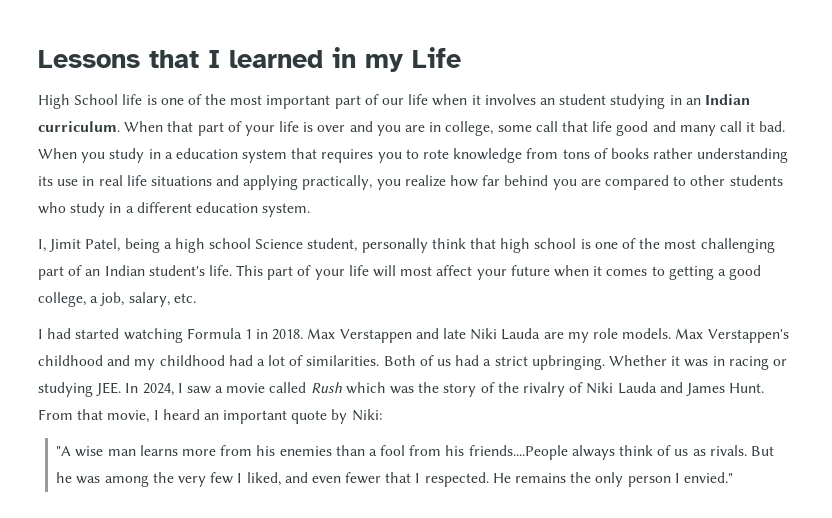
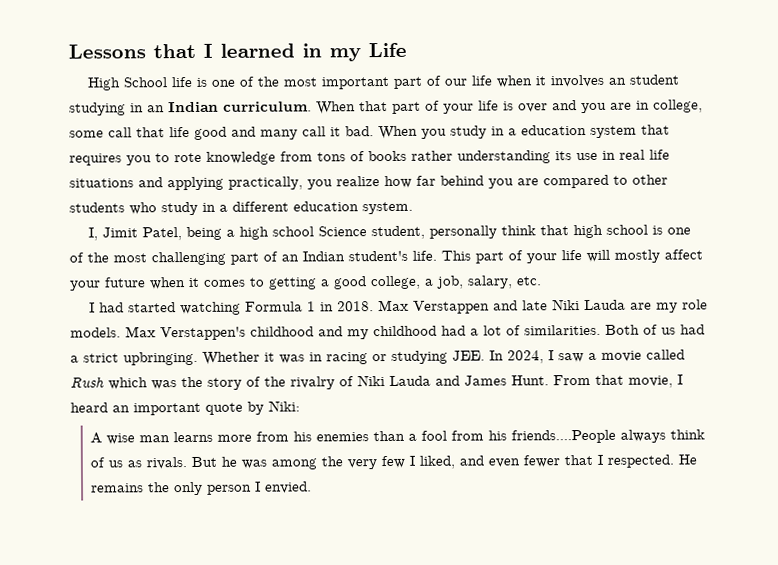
[400,266,433,276] most -> [614,249,660,263] mostly
[56,446,72,456] "A -> [90,432,103,444] A
[683,472,733,483] envied." -> [265,481,313,494] envied.

